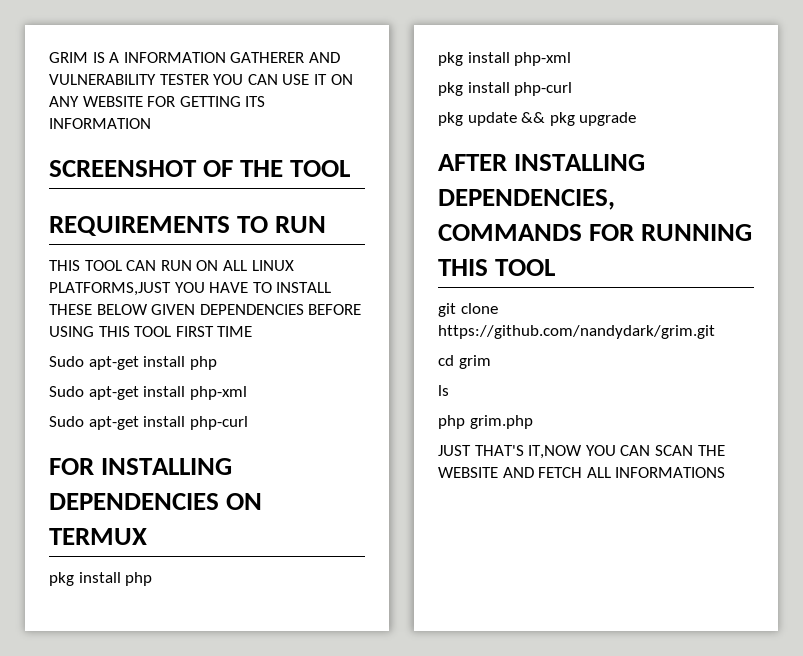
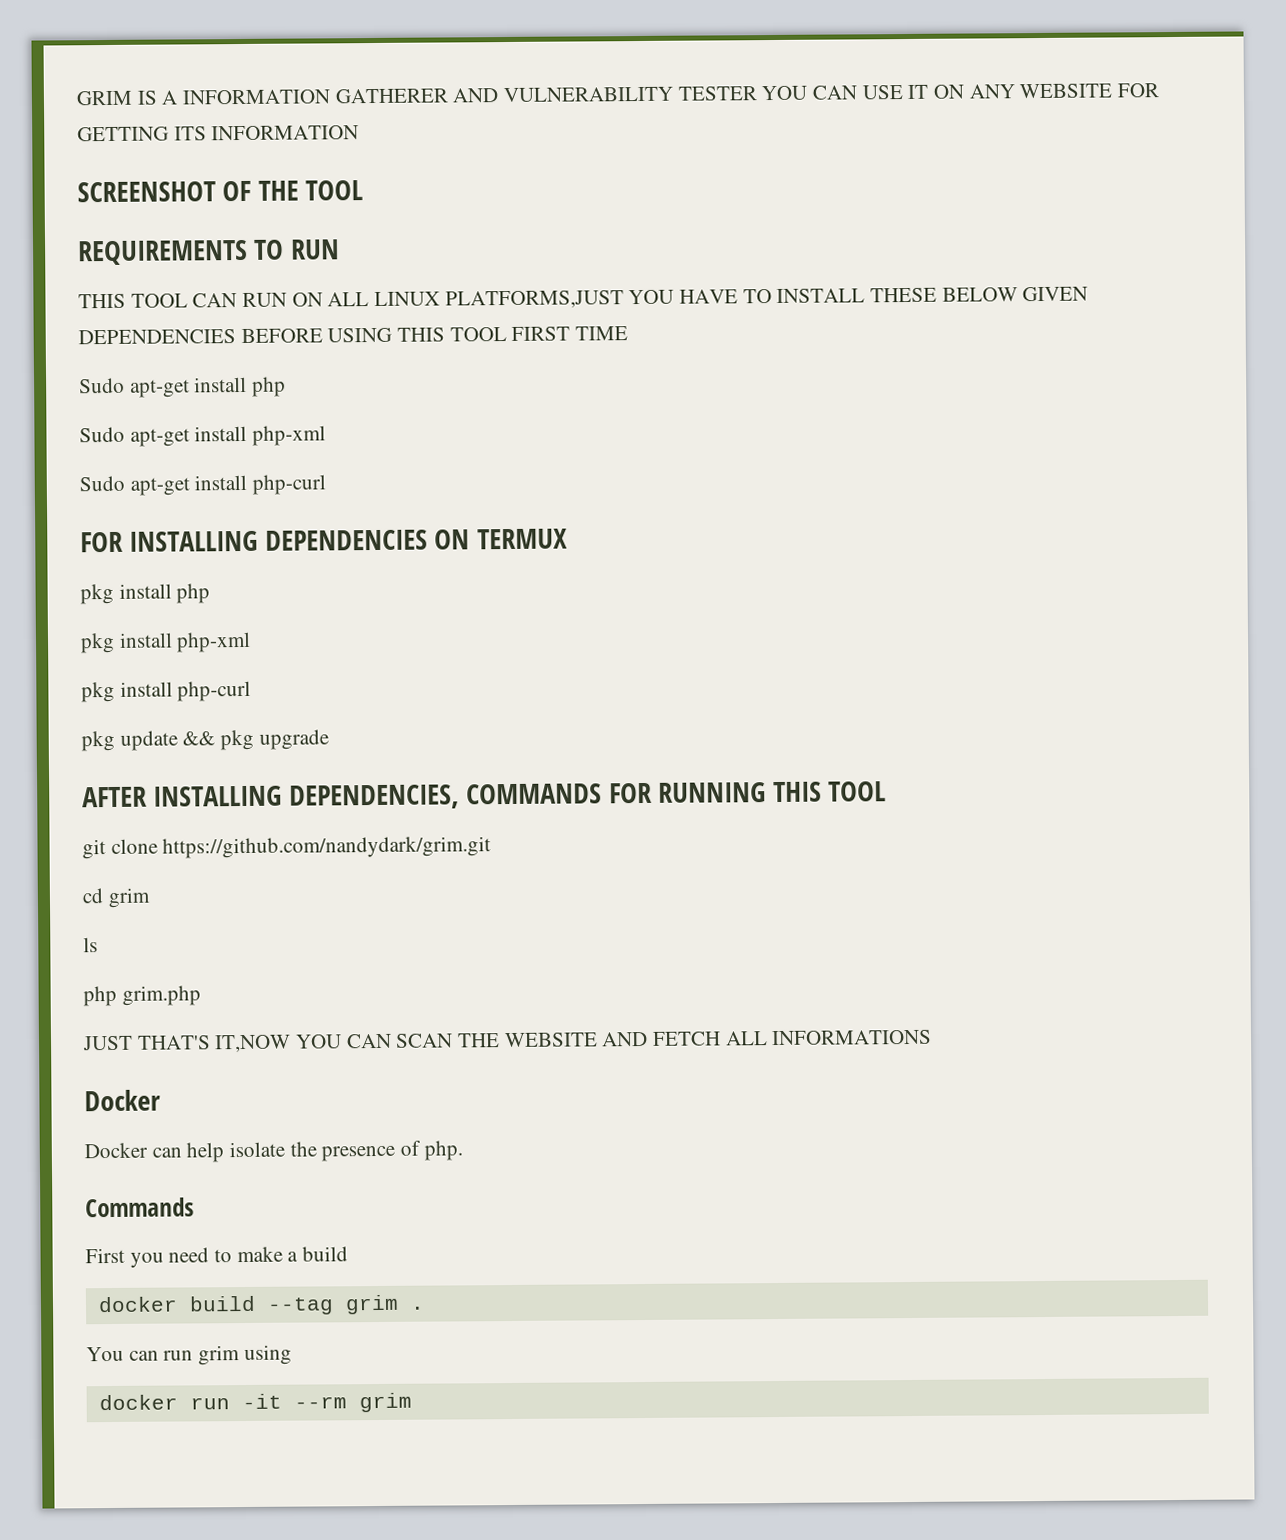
(726, 472) none -> [84,1089,161,1112] [84,1140,463,1163] [85,1197,194,1218] [85,1246,349,1268] [97,1294,425,1315] [86,1344,292,1366] [98,1392,412,1413] // Docker // Docker can help isolate the presence of php. // Commands // First you need to make a build // docker build --tag grim . // You can run grim using // docker run -it --rm grim

